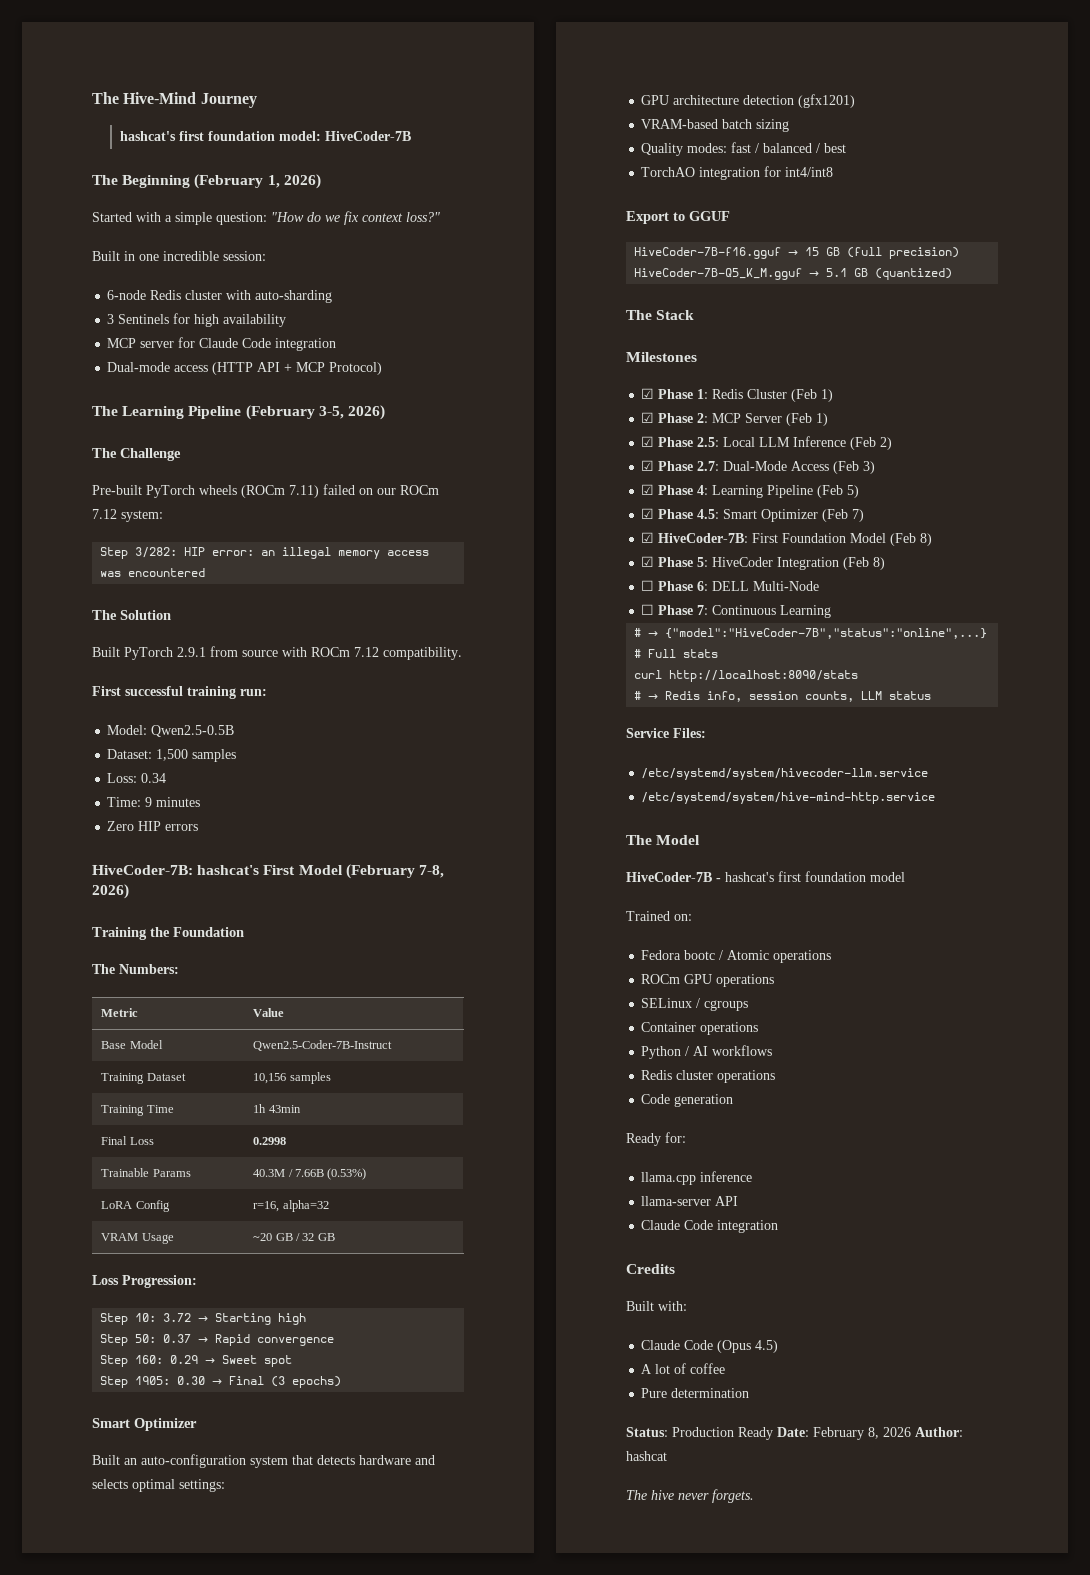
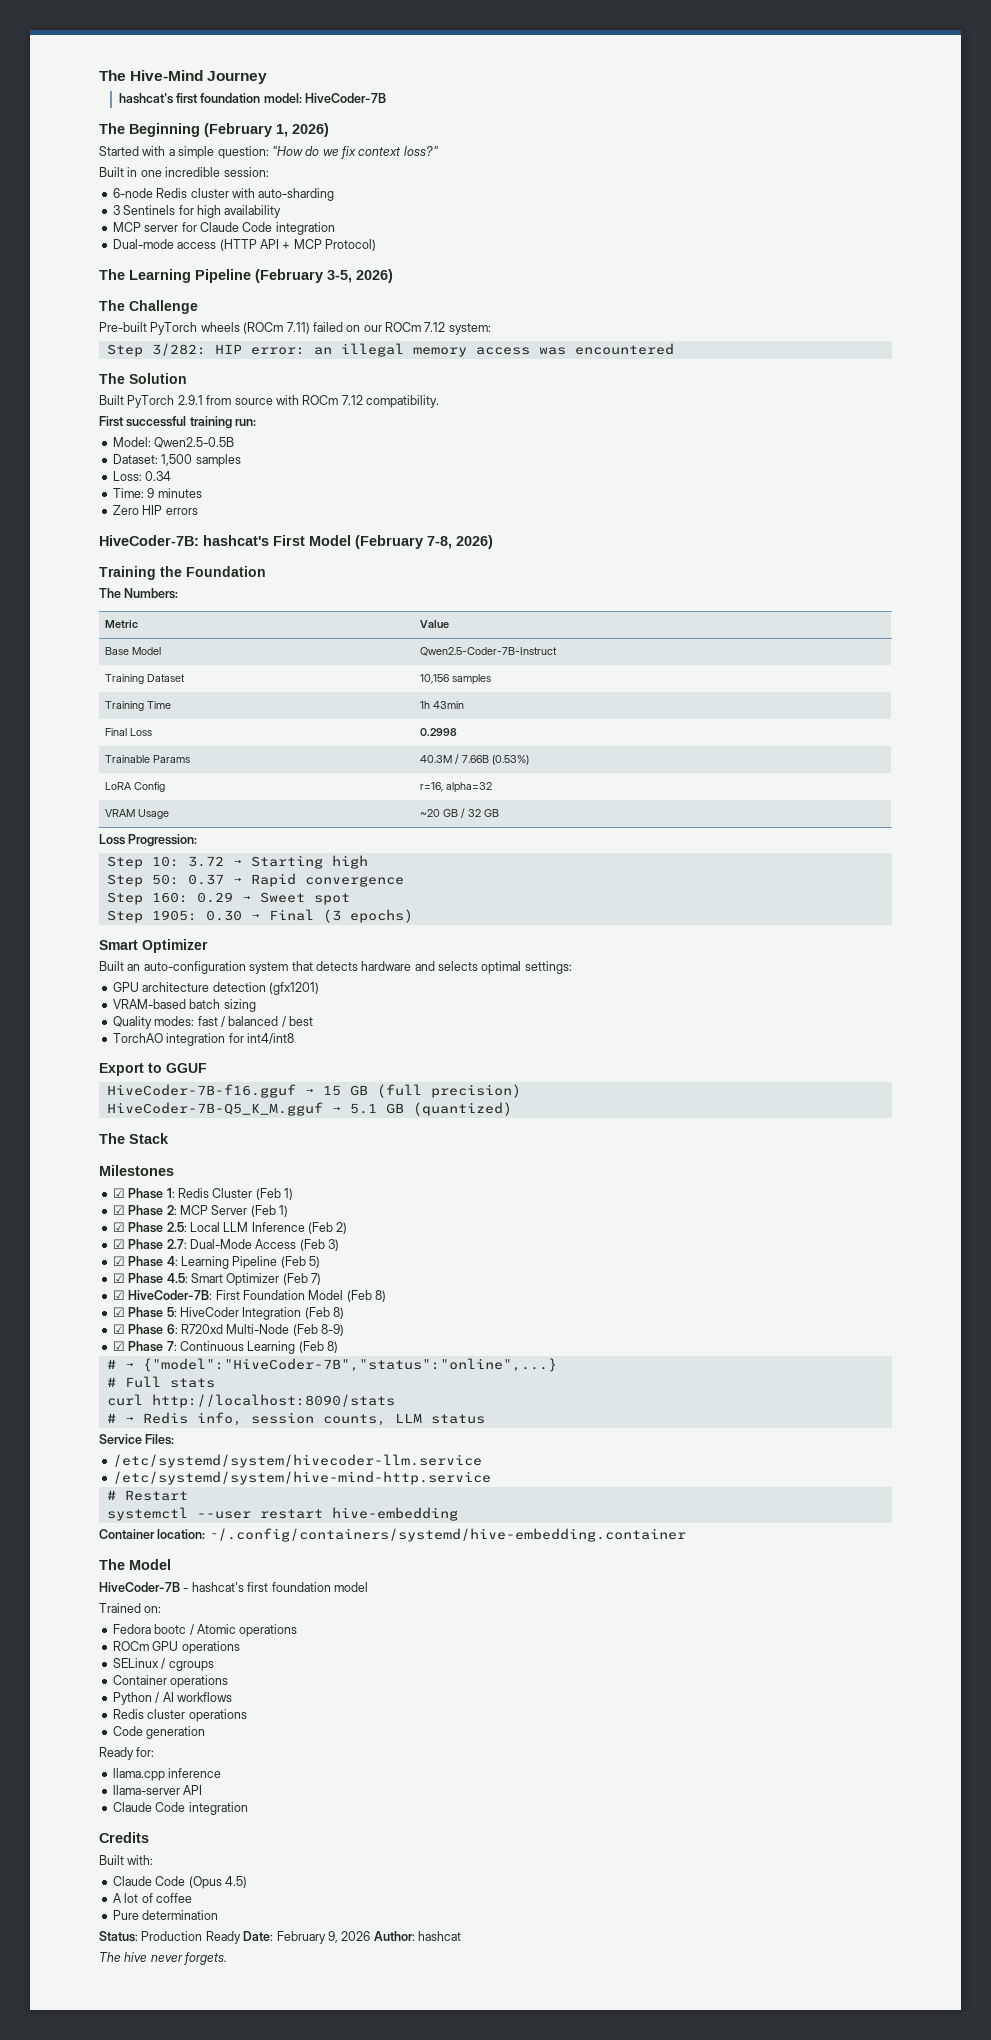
[641,580,655,591] ☐ -> [112,1324,125,1334] ☑
[712,581,750,591] DELL -> [180,1324,223,1334] R720xd
[641,604,655,615] // ☐ -> [292,1324,344,1336] [112,1341,125,1351] (Feb 8-9) // ☑
(832, 611) none -> [298,1341,338,1353] (Feb 8)
(936, 798) none -> [106,1490,188,1501] [106,1507,458,1521] [99,1528,686,1542] // # Restart // systemctl --user restart hive-embedding // Container location: ~/.config/containers/systemd/hive-embedding.container
[868,1427,879,1439] 8, -> [327,1931,338,1943] 9,

